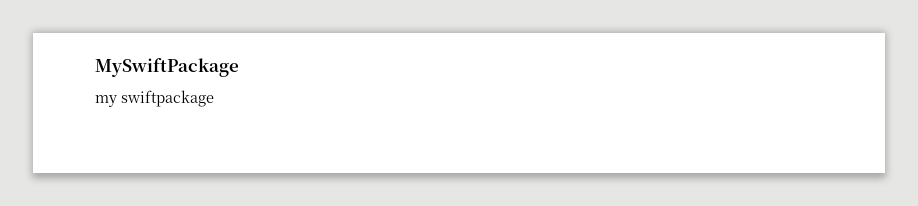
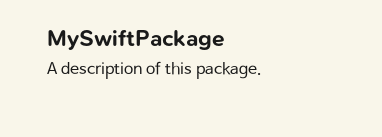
[95,90,214,107] my swiftpackage -> [47,61,262,79] A description of this package.

